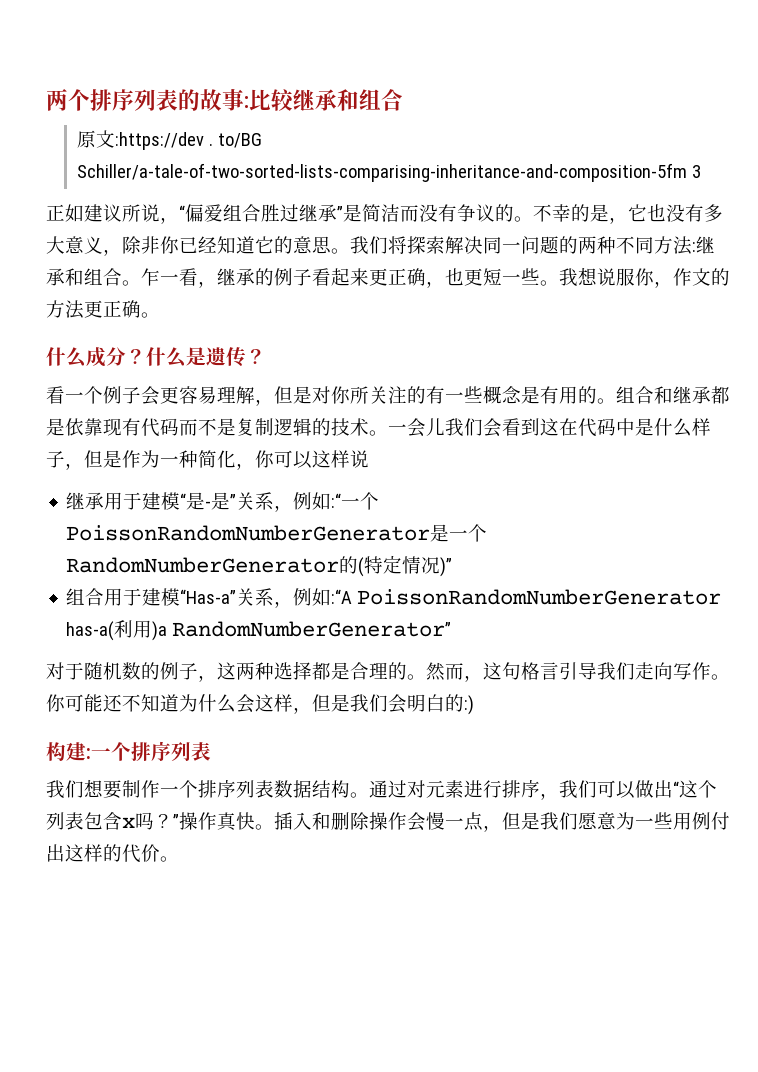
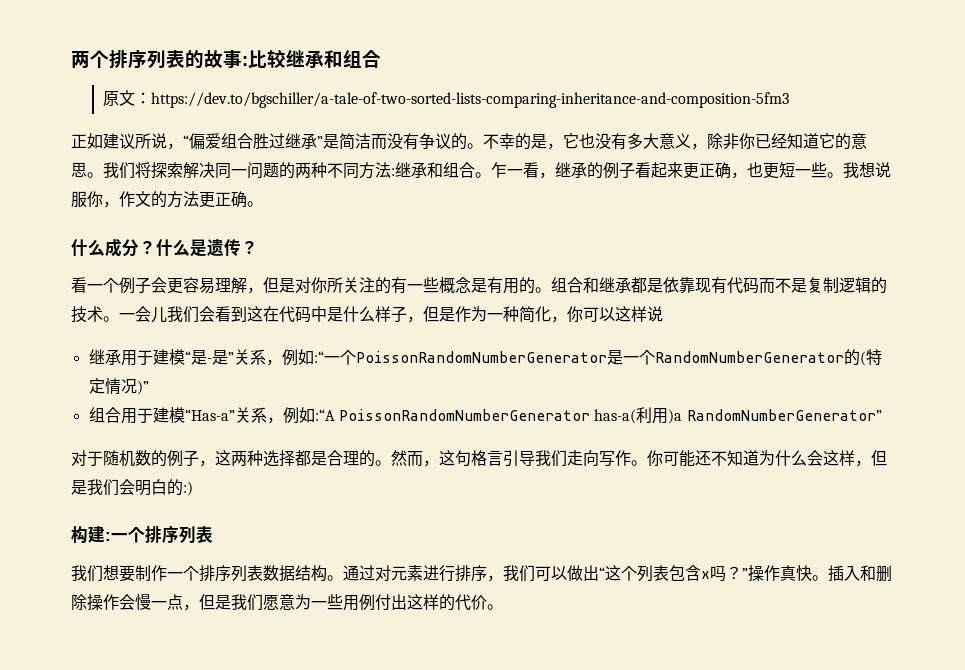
[114,132,262,150] [76,163,701,182] :https://dev . to/BG Schiller/a-tale-of-two-sorted-lists-comparising-inheritance-and-composition-5fm 3 -> [134,92,789,108] ：https://dev.to/bgschiller/a-tale-of-two-sorted-lists-comparing-inheritance-and-composition-5fm3

